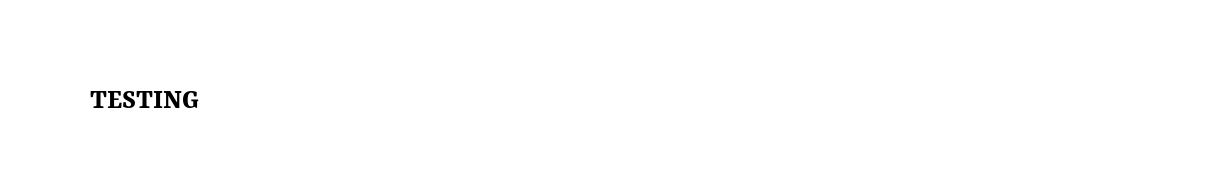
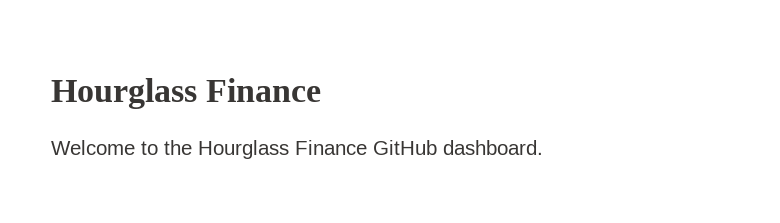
[90,91,199,108] TESTING -> [51,78,322,109] [51,140,543,159] Hourglass Finance // Welcome to the Hourglass Finance GitHub dashboard.

